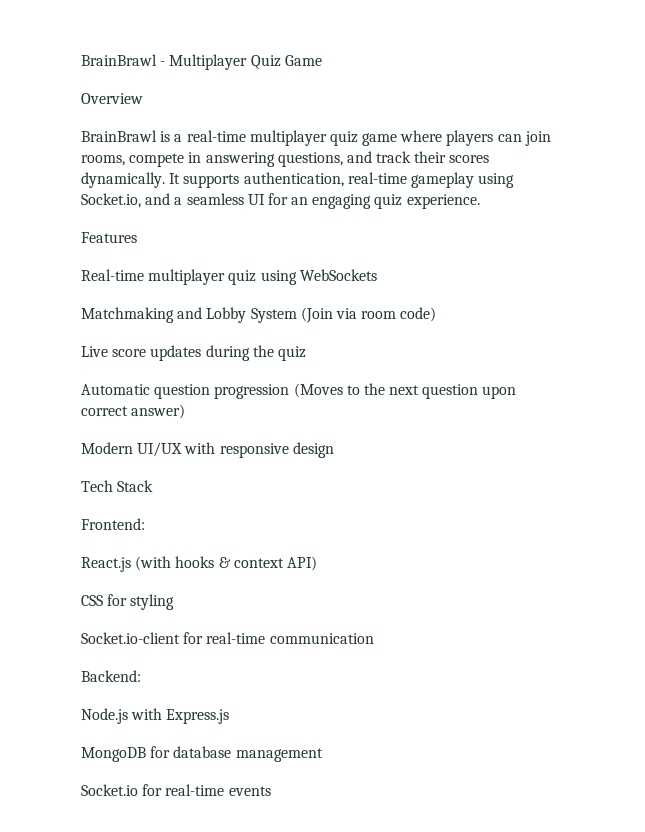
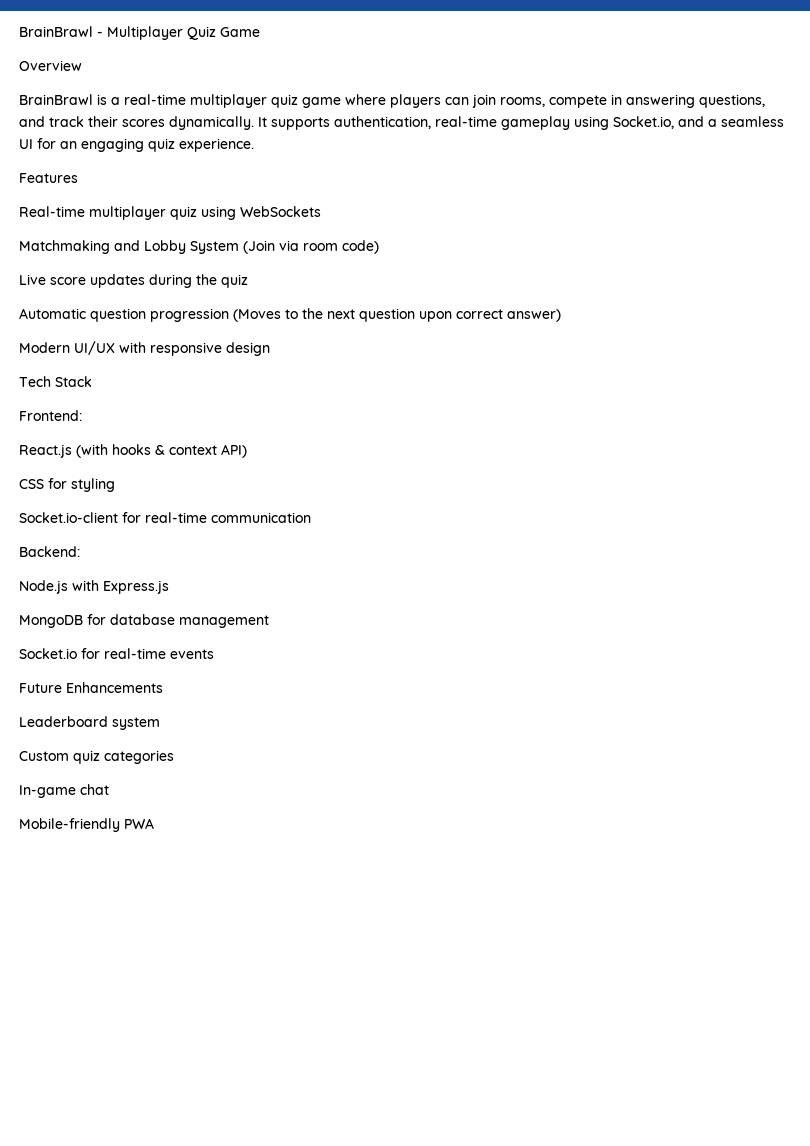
(271, 791) none -> [19,682,163,693] [19,716,160,730] [19,750,174,764] [19,784,109,798] [19,818,154,832] // Future Enhancements // Leaderboard system // Custom quiz categories // In-game chat // Mobile-friendly PWA

